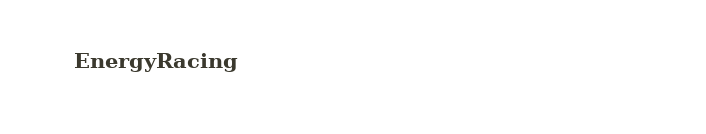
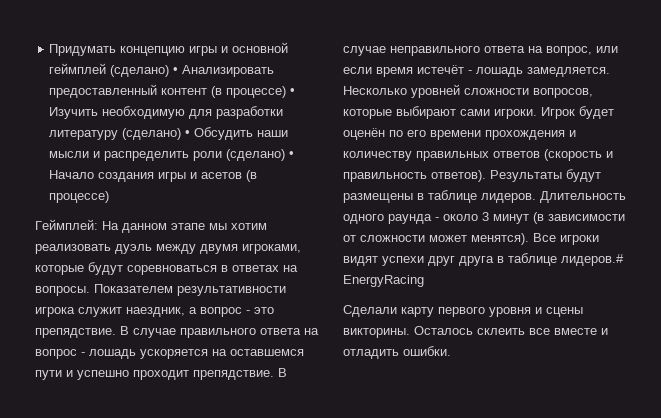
[74,53,238,72] EnergyRacing -> [49,42,289,56] [49,63,275,77] [49,84,296,98] [49,106,284,119] [49,127,289,140] [49,149,295,161] [49,170,258,182] [49,191,110,203] [35,219,267,233] [35,244,301,254] [35,262,298,275] [35,284,286,296] [35,307,274,317] [35,326,319,338] [35,349,304,359] [35,368,287,380] [343,46,618,56] [343,65,610,77] [343,84,593,98] [343,106,614,119] [343,128,576,140] [343,149,613,161] [343,169,601,182] [343,190,626,203] [343,212,625,224] [343,233,599,245] [343,253,624,266] [343,275,424,287] [343,305,583,317] [343,326,608,338] [343,346,451,359] Придумать концепцию игры и основной геймплей (сделано) • Анализировать предоставленный контент (в процессе) • Изучить необходимую для разработки литературу (сделано) • Обсудить наши мысли и распределить роли (сделано) • Начало создания игры и асетов (в процессе) // Геймплей: На данном этапе мы хотим реализовать дуэль между двумя игроками, которые будут соревноваться в ответах на вопросы. Показателем результативности игрока служит наездник, а вопрос - это препядствие. В случае правильного ответа на вопрос - лошадь ускоряется на оставшемся пути и успешно проходит препядствие. В случае неправильного ответа на вопрос, или если время истечёт - лошадь замедляется. Несколько уровней сложности вопросов, которые выбирают сами игроки. Игрок будет оценён по его времени прохождения и количеству правильных ответов (скорость и правильность ответов). Результаты будут размещены в таблице лидеров. Длительность одного раунда - около 3 минут (в зависимости от сложности может менятся). Все игроки видят успехи друг друга в таблице лидеров.# EnergyRacing // Сделали карту первого уровня и сцены викторины. Осталось склеить все вместе и отладить ошибки.

